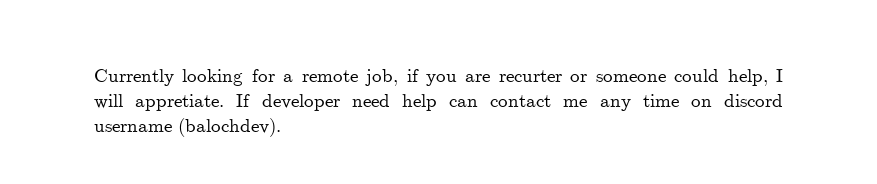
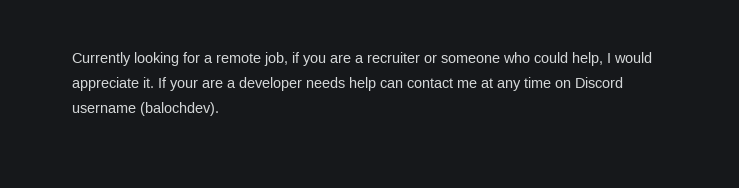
[498,70,562,82] recurter -> [355,52,420,63] a recruiter
(666, 78) none -> [503,52,530,63] who
[94,94,390,111] will appretiate. If developer need -> [614,52,652,63] [72,77,345,91] would appreciate it. If your are a developer needs
(588, 103) none -> [481,78,493,88] at
[724,94,783,107] discord -> [575,77,623,88] Discord

